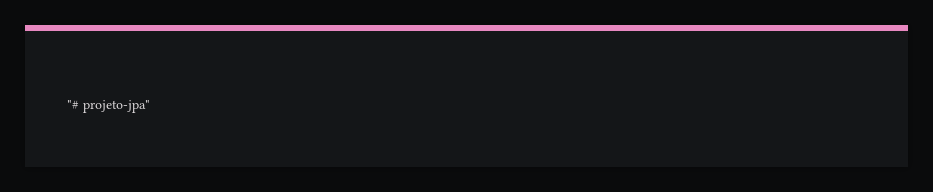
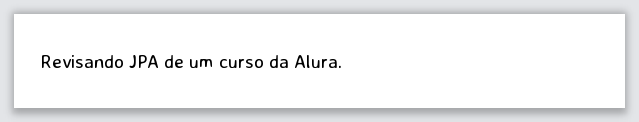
[67,100,150,113] "# projeto-jpa" -> [40,55,342,68] Revisando JPA de um curso da Alura.

